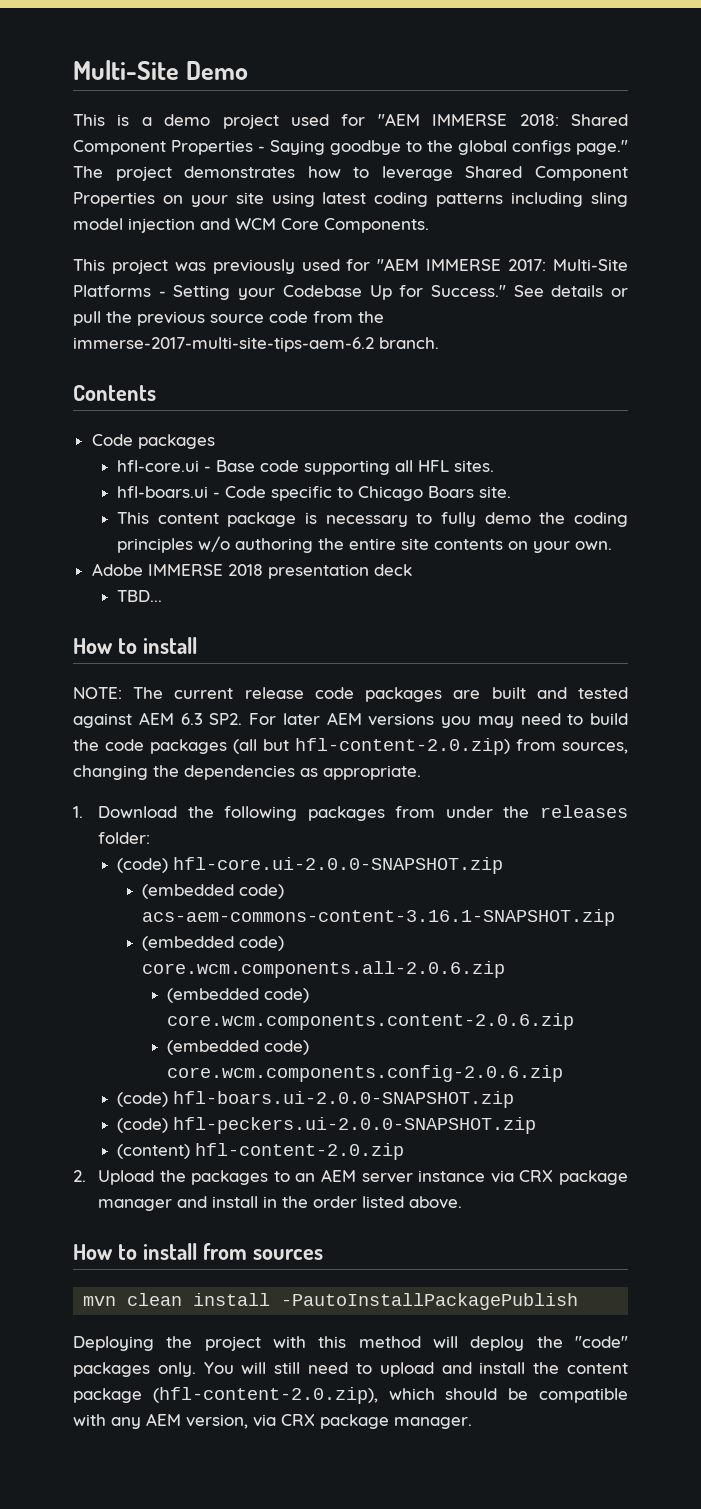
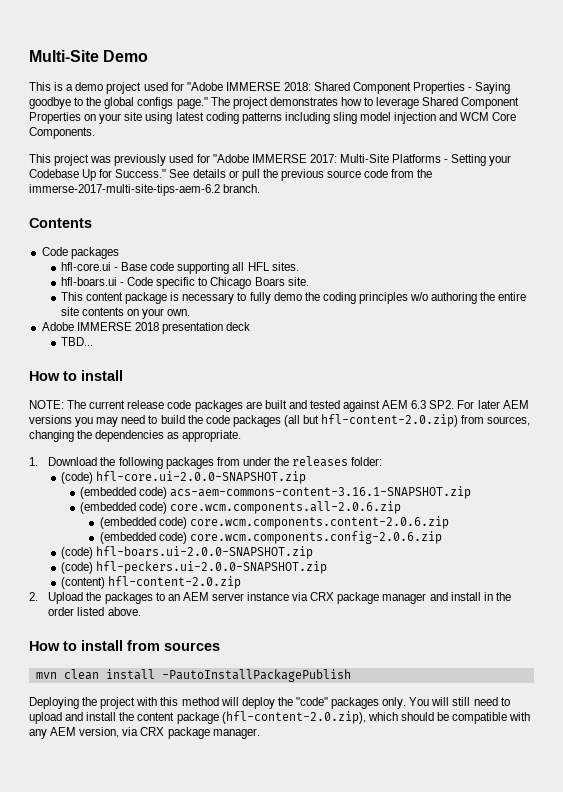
[377,113,420,126] "AEM -> [186,82,223,91] "Adobe
[377,258,420,271] "AEM -> [212,154,249,163] "Adobe

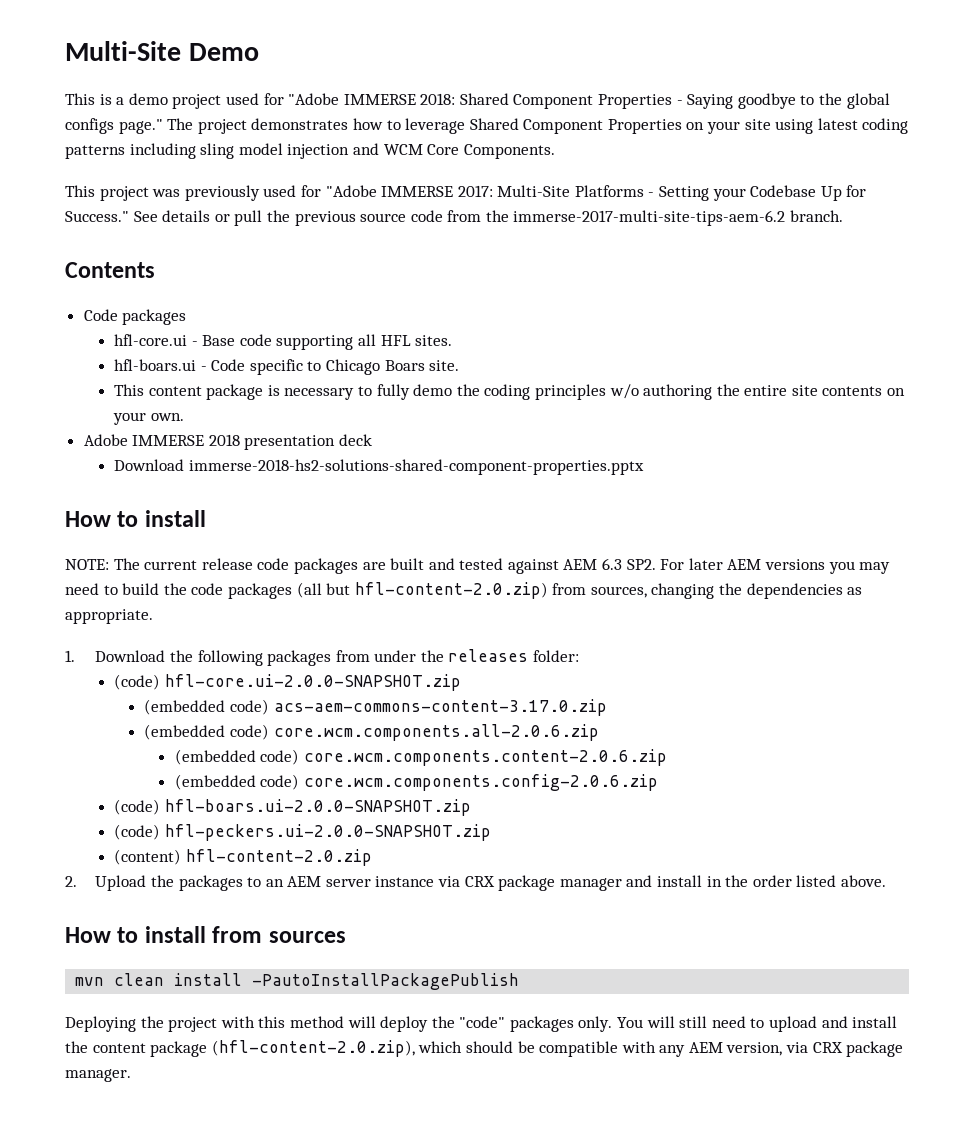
[60,337,93,346] TBD... -> [114,459,644,475] Download immerse-2018-hs2-solutions-shared-component-properties.pptx
[170,486,472,499] acs-aem-commons-content-3.16.1-SNAPSHOT.zip -> [273,699,607,716] acs-aem-commons-content-3.17.0.zip

